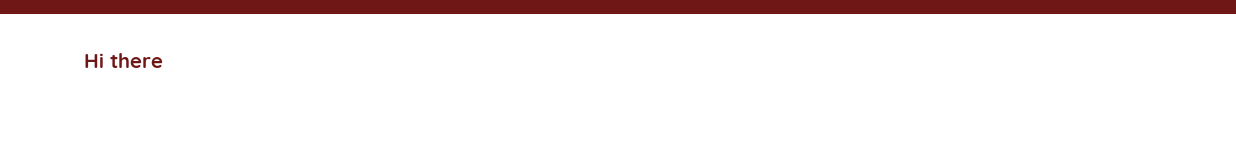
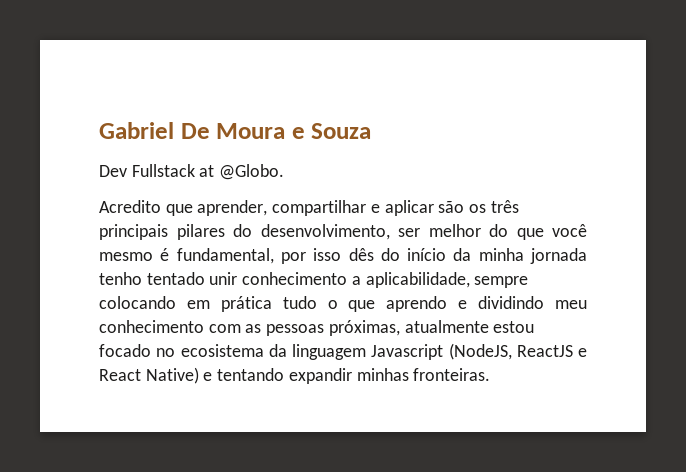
[84,53,163,68] Hi there -> [99,122,372,139] [99,164,285,180] [99,200,519,216] [99,224,587,240] [99,248,587,264] [99,272,529,288] [99,296,588,312] [99,320,535,336] [99,343,587,360] [99,367,491,384] Gabriel De Moura e Souza // Dev Fullstack at @Globo. // Acredito que aprender, compartilhar e aplicar são os três principais pilares do desenvolvimento, ser melhor do que você mesmo é fundamental, por isso dês do início da minha jornada tenho tentado unir conhecimento a aplicabilidade, sempre colocando em prática tudo o que aprendo e dividindo meu conhecimento com as pessoas próximas, atualmente estou focado no ecosistema da linguagem Javascript (NodeJS, ReactJS e React Native) e tentando expandir minhas fronteiras.

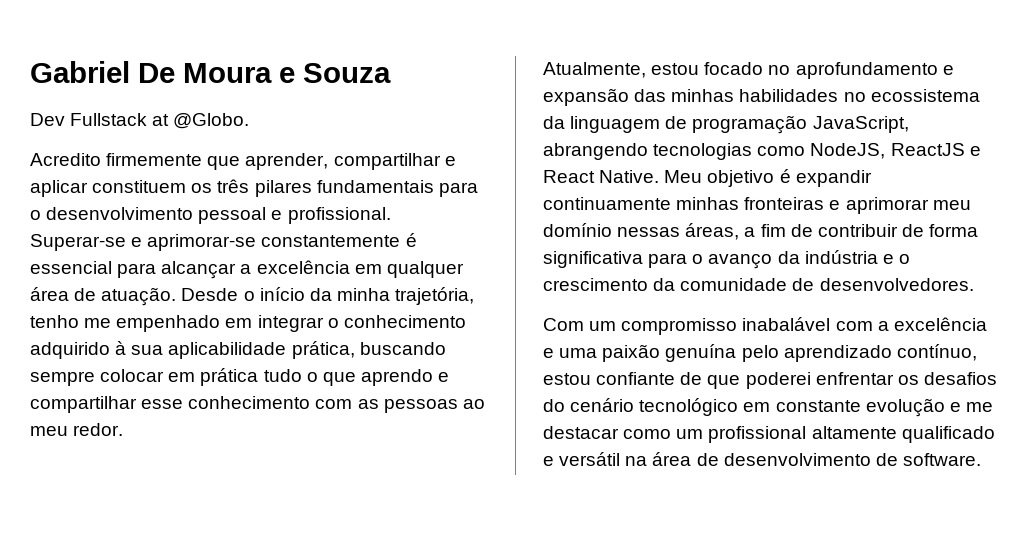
(161, 206) none -> [106,153,203,166] firmemente
[438,201,465,213] são -> [92,180,187,193] constituem
[99,224,587,240] [99,248,587,264] [99,272,529,288] [99,296,176,309] principais pilares do desenvolvimento, ser melhor do que você mesmo é fundamental, por isso dês do início da minha jornada tenho tentado unir conhecimento a aplicabilidade, sempre colocando -> [254,180,478,197] [30,207,391,224] [30,233,417,251] [30,260,464,279] [30,287,475,306] [30,315,466,332] [30,341,446,359] [30,369,165,386] pilares fundamentais para o desenvolvimento pessoal e profissional. Superar-se e aprimorar-se constantemente é essencial para alcançar a excelência em qualquer área de atuação. Desde o início da minha trajetória, tenho me empenhado em integrar o conhecimento adquirido à sua aplicabilidade prática, buscando sempre colocar
[478,296,588,309] dividindo meu -> [30,396,184,413] compartilhar esse
[328,320,535,336] [99,343,587,360] [99,367,491,384] próximas, atualmente estou focado no ecosistema da linguagem Javascript (NodeJS, ReactJS e React Native) e tentando expandir minhas fronteiras. -> [462,399,485,409] [30,423,124,436] [543,62,954,79] [543,88,980,106] [543,115,909,134] [543,143,981,160] [543,169,872,187] [543,197,971,214] [543,223,979,240] [543,250,910,269] [543,278,974,291] [543,317,987,335] [543,344,977,362] [543,372,997,389] [543,398,993,417] [543,426,995,443] [543,452,981,466] ao meu redor. // Atualmente, estou focado no aprofundamento e expansão das minhas habilidades no ecossistema da linguagem de programação JavaScript, abrangendo tecnologias como NodeJS, ReactJS e React Native. Meu objetivo é expandir continuamente minhas fronteiras e aprimorar meu domínio nessas áreas, a fim de contribuir de forma significativa para o avanço da indústria e o crescimento da comunidade de desenvolvedores. // Com um compromisso inabalável com a excelência e uma paixão genuína pelo aprendizado contínuo, estou confiante de que poderei enfrentar os desafios do cenário tecnológico em constante evolução e me destacar como um profissional altamente qualificado e versátil na área de desenvolvimento de software.

